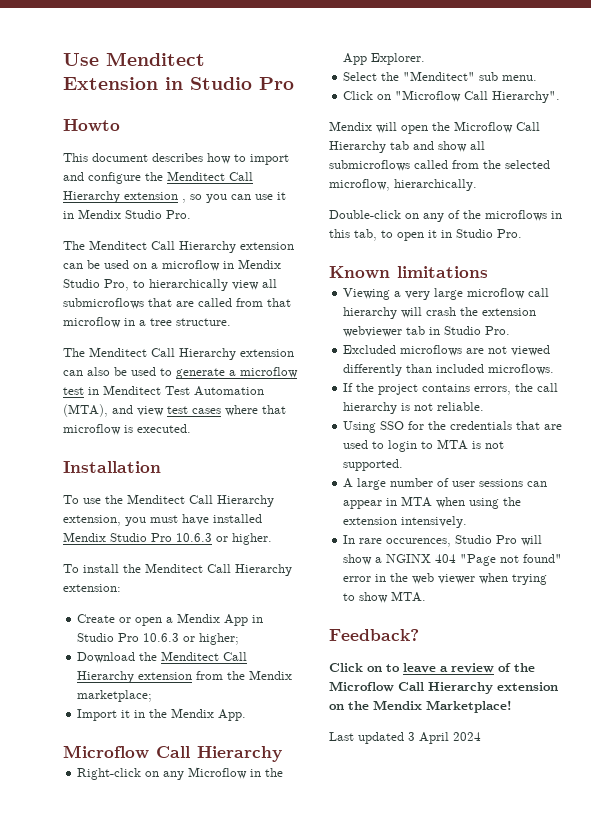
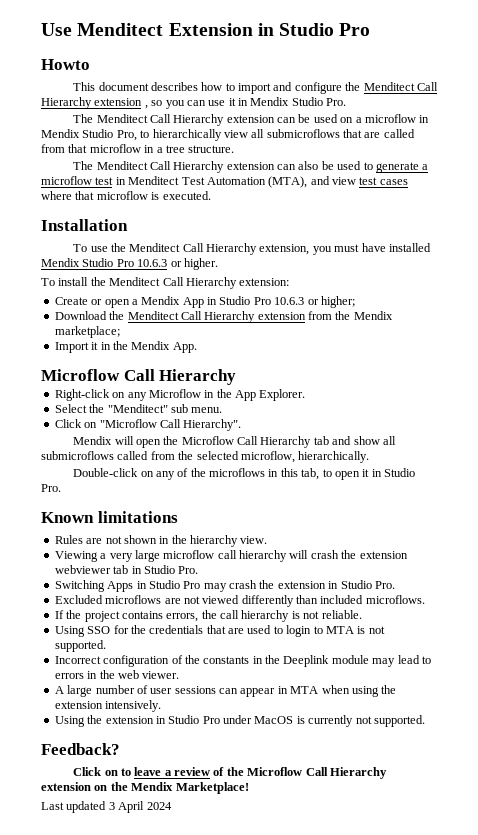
(488, 272) none -> [54,535,268,547] // Rules are not shown in the hierarchy view.
(511, 330) none -> [54,580,395,592] // Switching Apps in Studio Pro may crash the extension in Studio Pro.
(404, 465) none -> [54,655,431,667] [54,670,180,679] // Incorrect configuration of the constants in the Deeplink module may lead to errors in the web viewer.
[343,535,543,547] [343,554,563,566] [343,573,548,585] [343,591,427,603] In rare occurences, Studio Pro will show a NGINX 404 "Page not found" error in the web viewer when trying to show MTA. -> [54,715,425,727] Using the extension in Studio Pro under MacOS is currently not supported.

